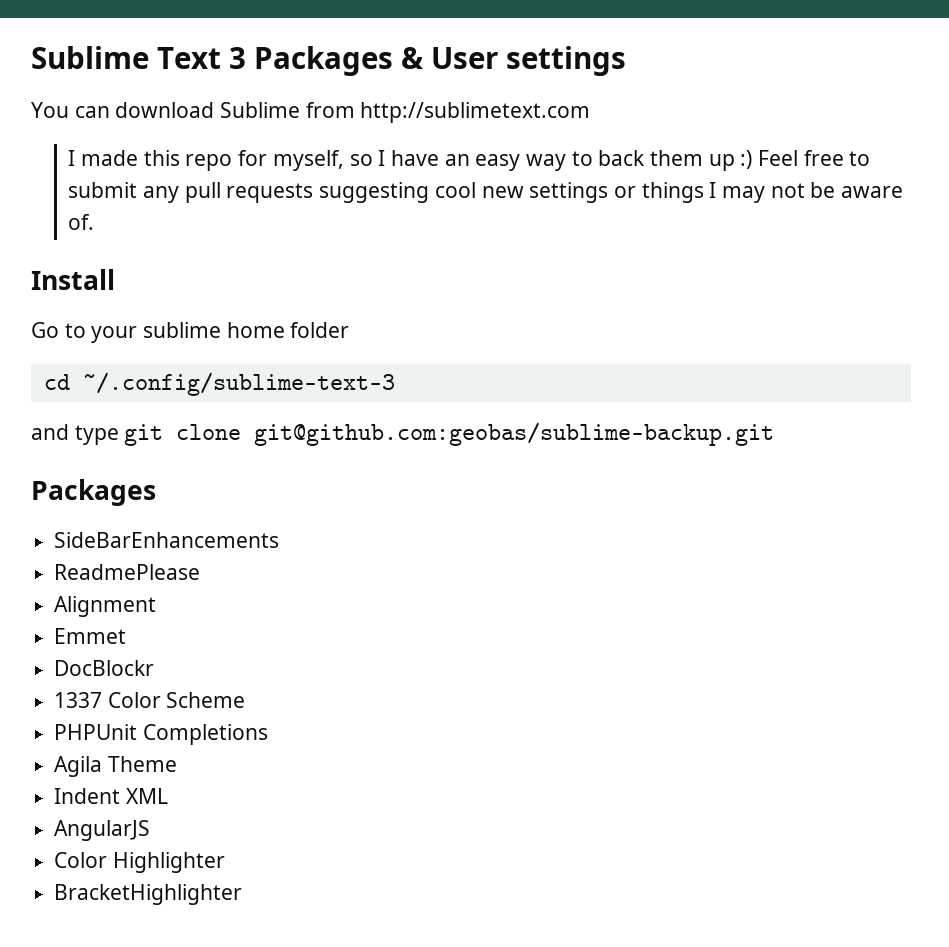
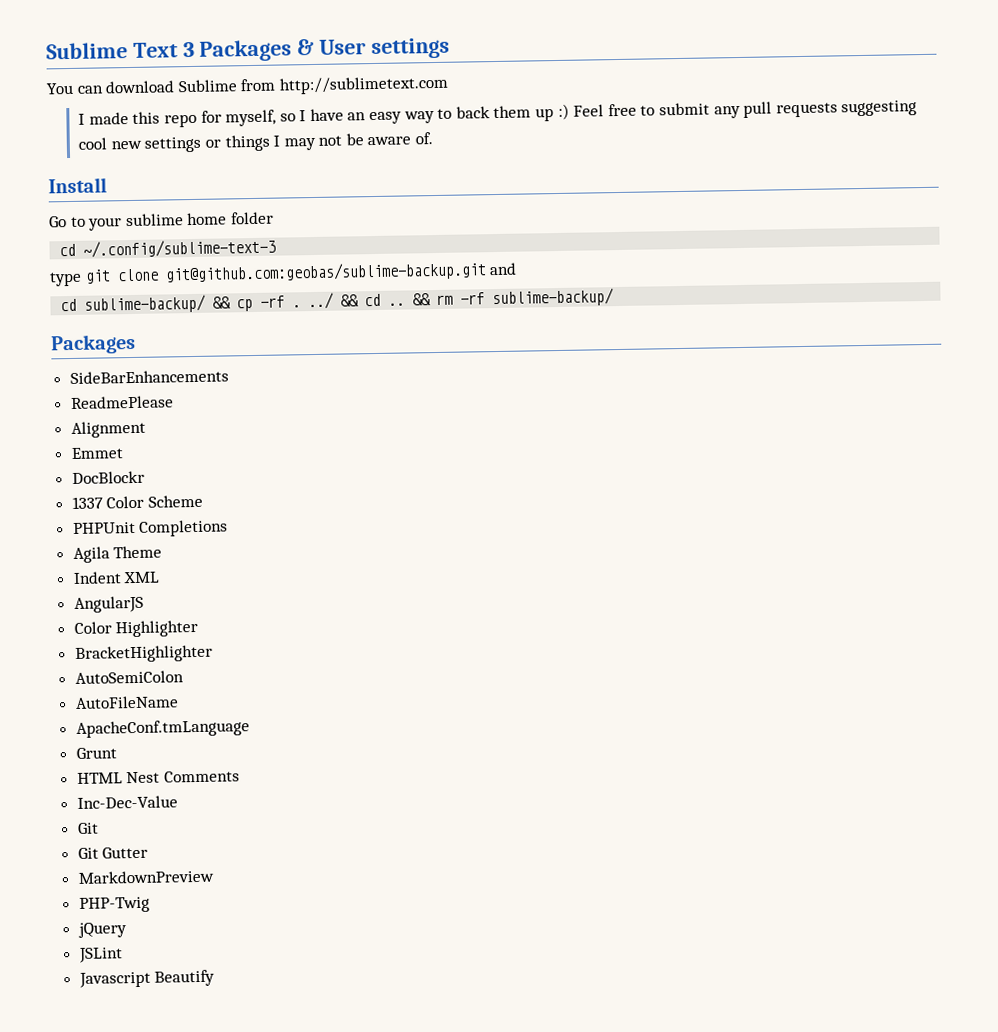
[31,424,69,440] and -> (277, 248) none
(775, 434) none -> [489,262,518,276] [60,288,615,314] and // cd sublime-backup/ && cp -rf . ../ && cd .. && rm -rf sublime-backup/
(243, 894) none -> [74,670,184,684] [74,695,179,709] [75,719,250,738] [75,747,117,759] [76,770,240,784] [76,795,178,809] [76,822,99,834] [77,846,149,859] [77,869,214,884] [78,896,150,913] [77,922,127,938] [78,947,123,963] [78,969,216,988] // AutoSemiColon // AutoFileName // ApacheConf.tmLanguage // Grunt // HTML Nest Comments // Inc-Dec-Value // Git // Git Gutter // MarkdownPreview // PHP-Twig // jQuery // JSLint // Javascript Beautify

